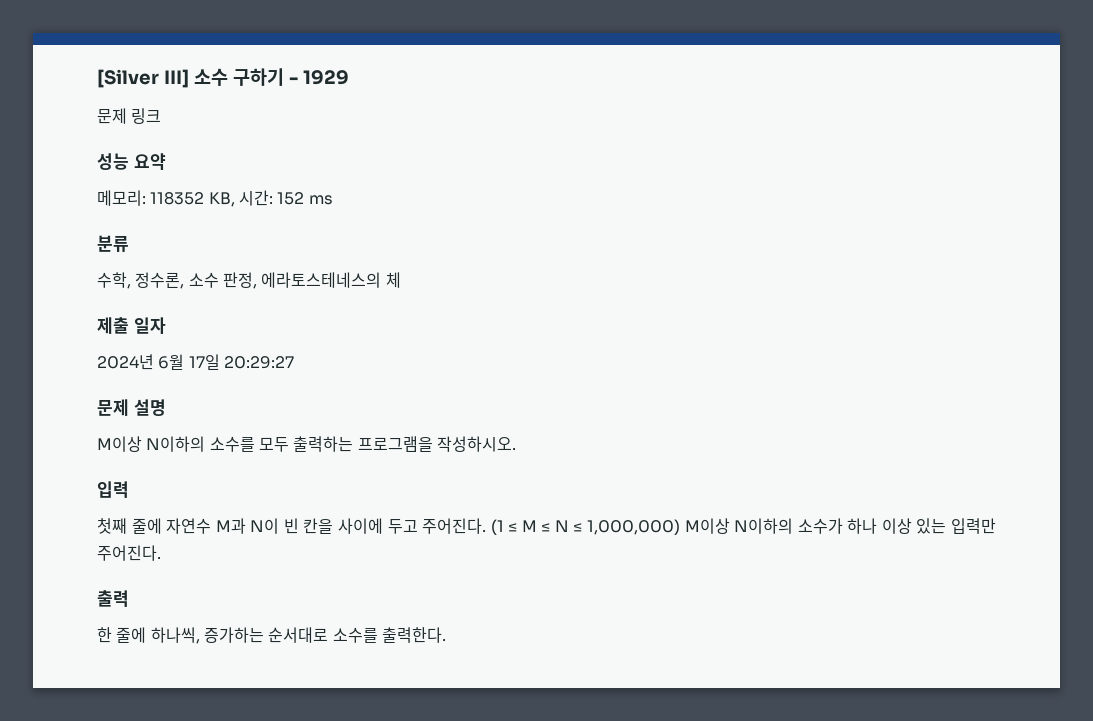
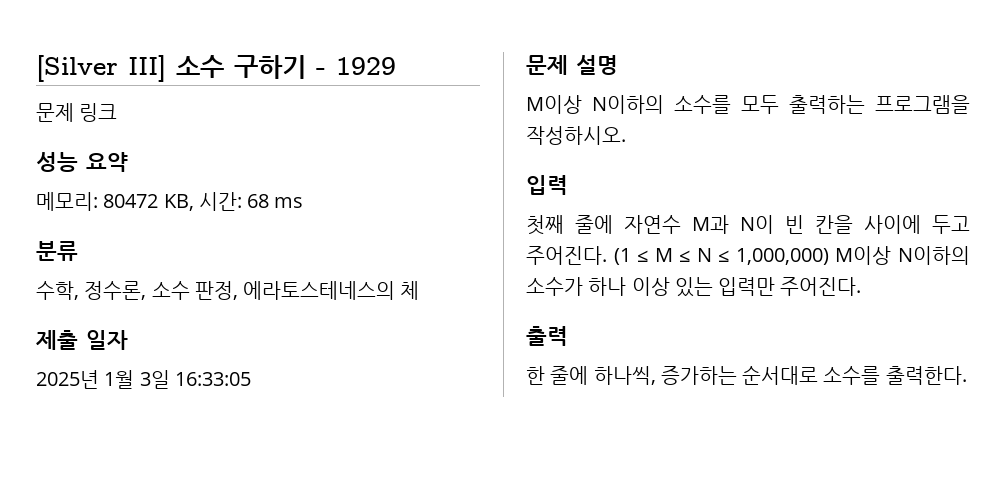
[150,192,205,205] 118352 -> [103,194,159,208] 80472
[277,192,305,205] 152 -> [247,194,270,208] 68
[97,354,294,370] 2024년 6월 17일 20:29:27 -> [36,370,251,389] 2025년 1월 3일 16:33:05

